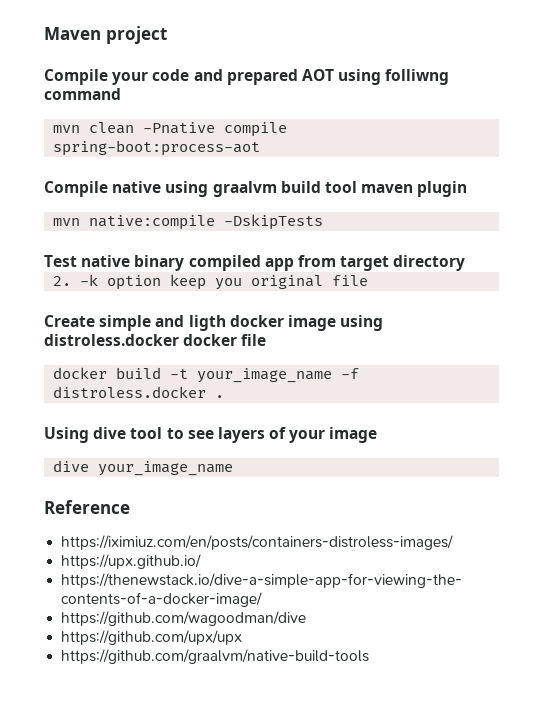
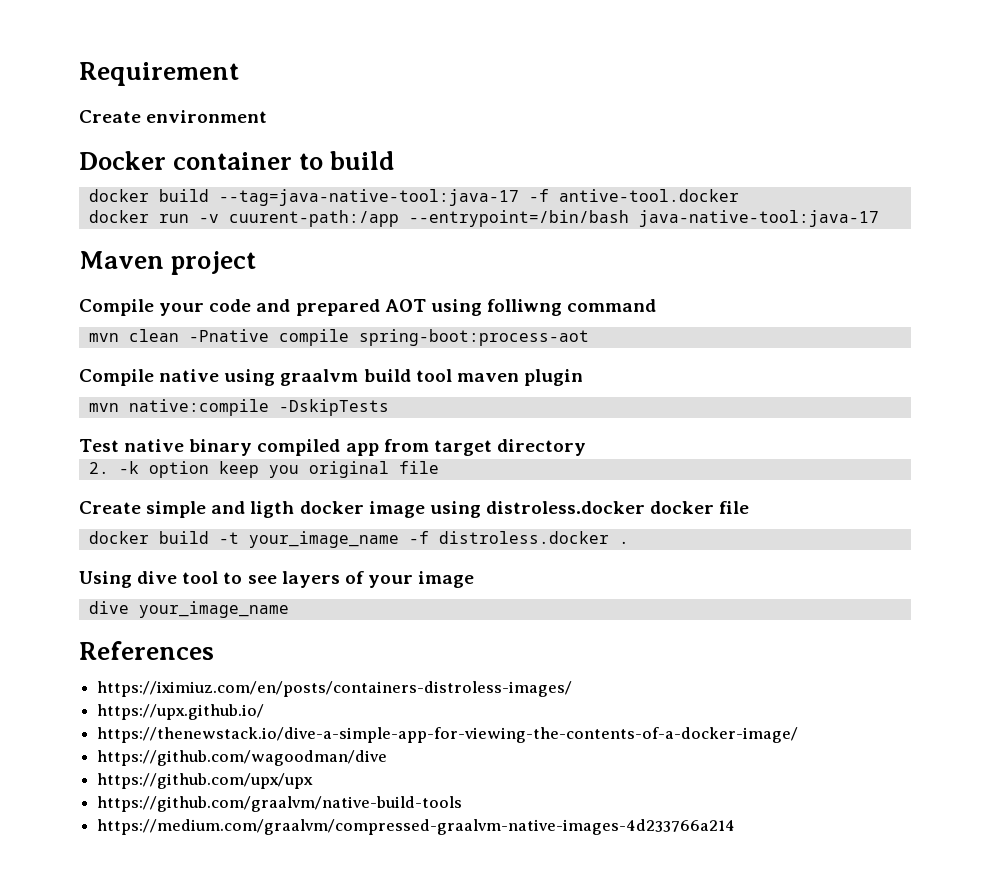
(44, 33) none -> [79,62,239,86] [79,110,268,123] [79,151,395,170] [88,189,739,206] [88,210,879,227] Requirement // Create environment // Docker container to build // docker build --tag=java-native-tool:java-17 -f antive-tool.docker // docker run -v cuurent-path:/app --entrypoint=/bin/bash java-native-tool:java-17 //
[44,500,130,514] Reference -> [79,641,214,660] References
(370, 656) none -> [97,819,736,835] // https://medium.com/graalvm/compressed-graalvm-native-images-4d233766a214

